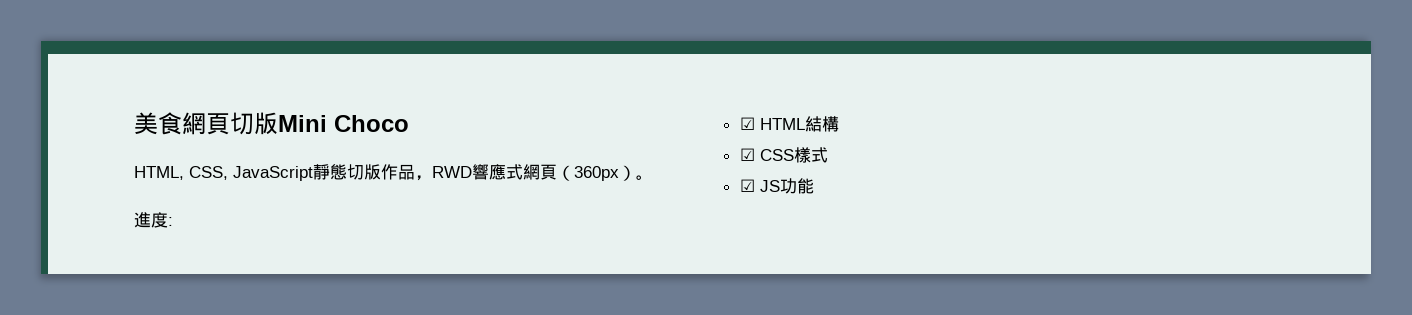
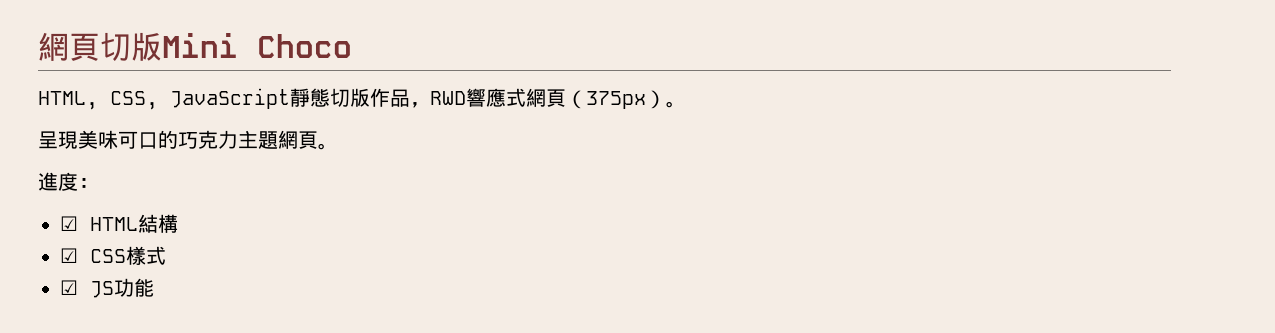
[134,112,182,135] 美食 -> (38, 46) none
[574,166,619,181] 360px -> [586,91,646,109] 375px
(653, 177) none -> [38,130,338,150] // 呈現美味可口的巧克力主題網頁。

